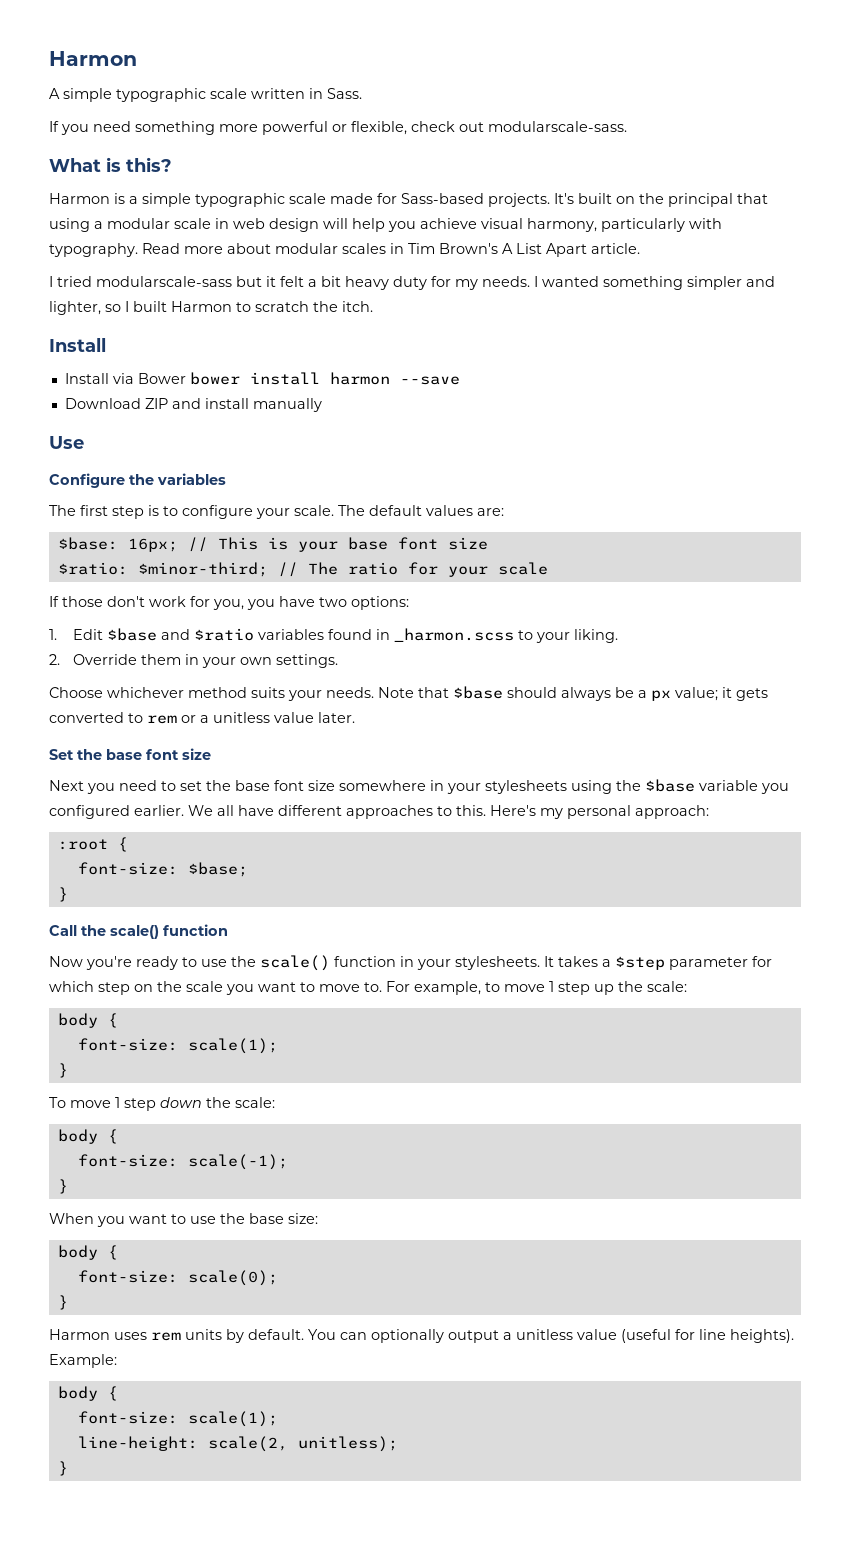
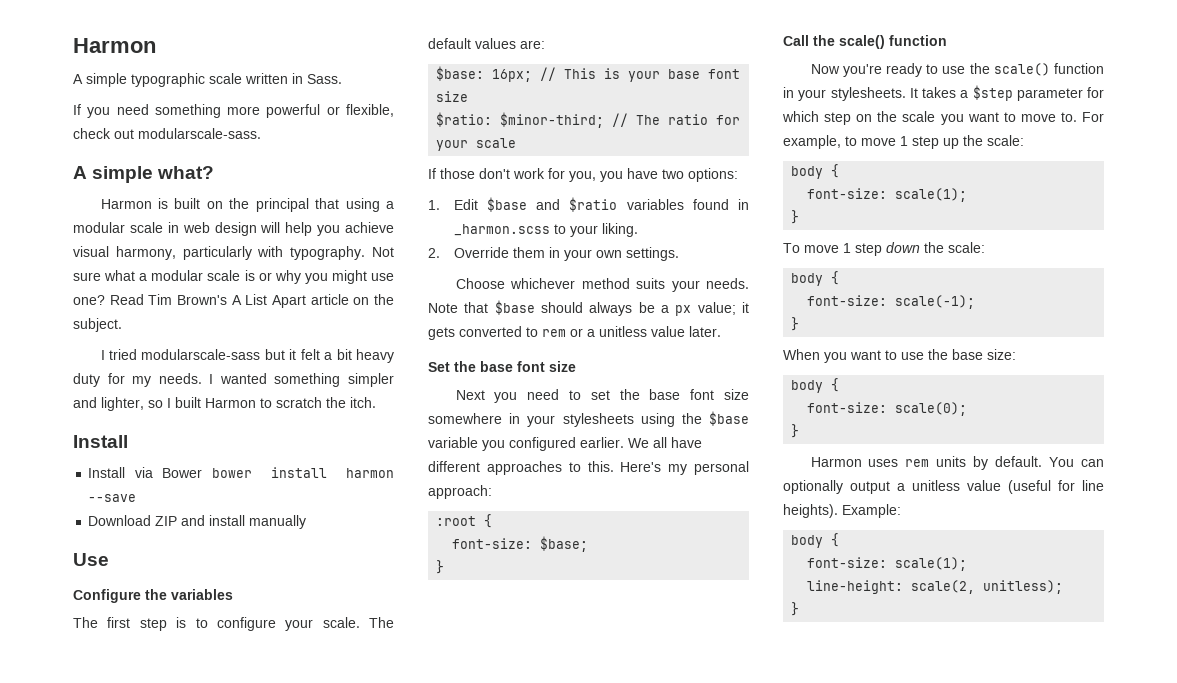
[49,157,172,172] What is this? -> [73,166,215,183] A simple what?
[129,193,574,207] a simple typographic scale made for Sass-based projects. It's -> (168, 203) none
[142,243,404,254] Read more about modular scales in -> [372,247,395,257] [73,270,394,284] [73,294,144,305] Not sure what a modular scale is or why you might use one? Read
[591,243,640,254] article. -> [310,294,394,305] [73,318,122,332] article on the subject.

